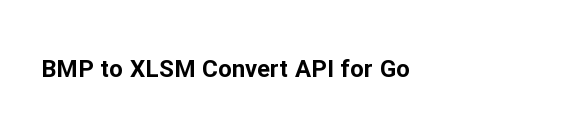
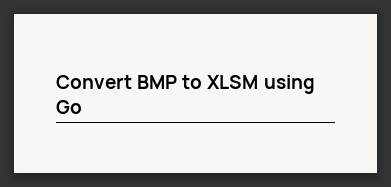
(41, 68) none -> [56,75,132,89] Convert
[202,59,374,77] Convert API for -> [263,75,315,94] using

